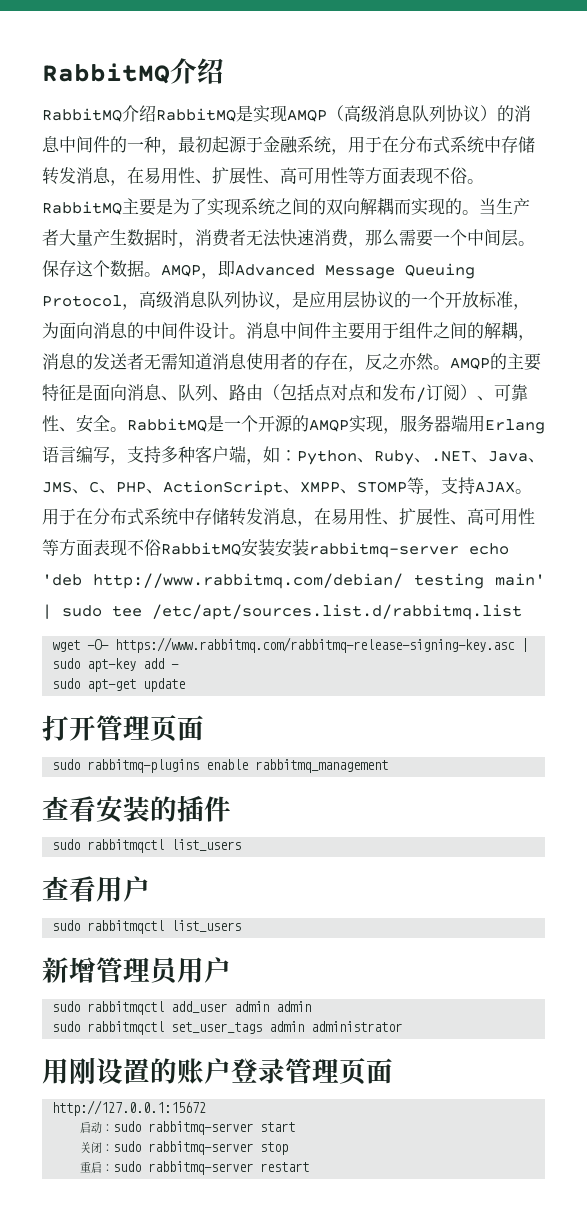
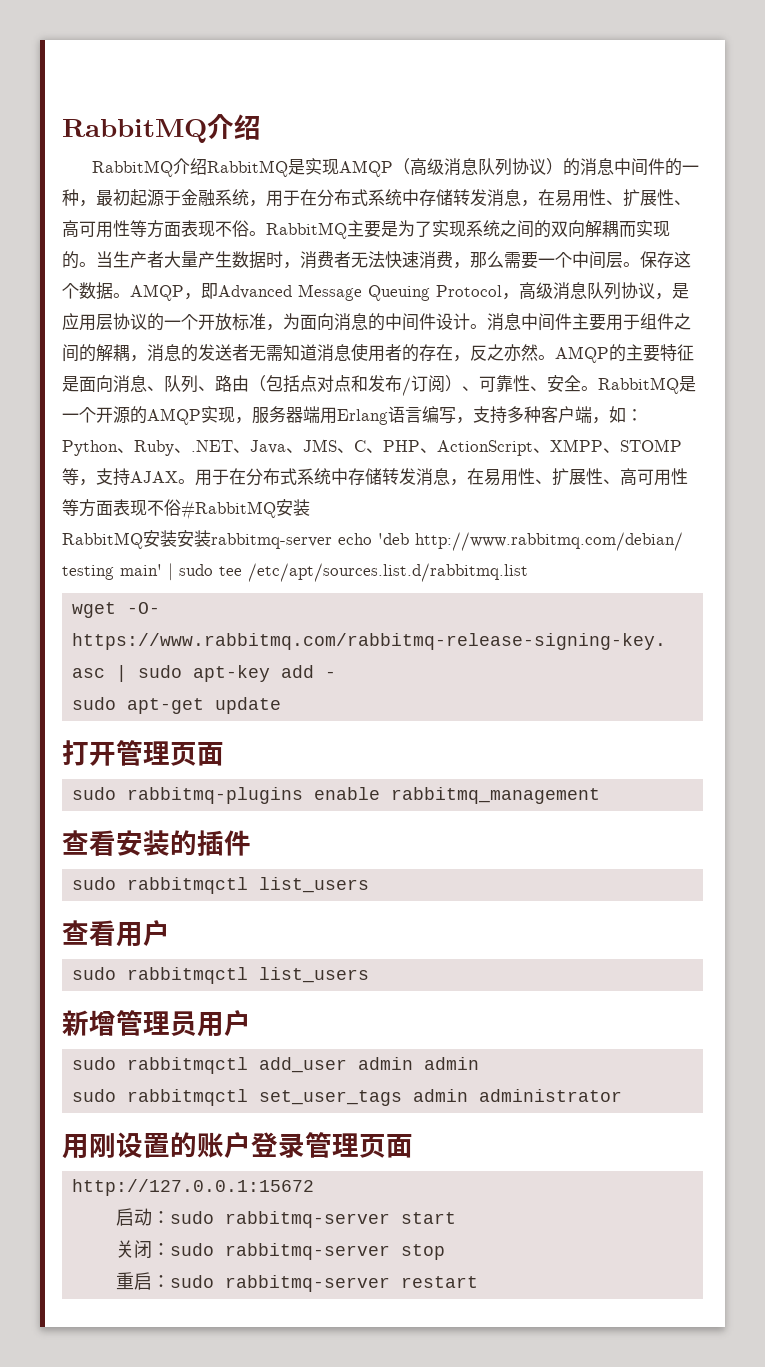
(161, 547) none -> [181,499,310,520] #RabbitMQ安装 //

